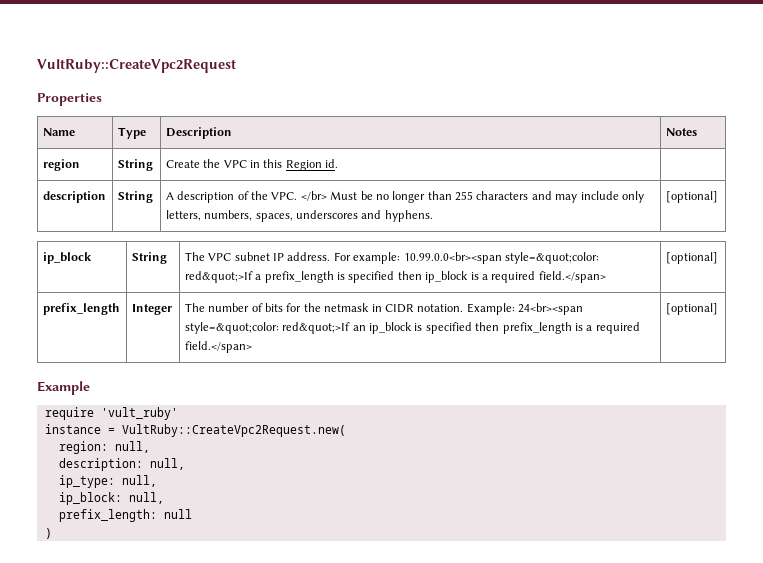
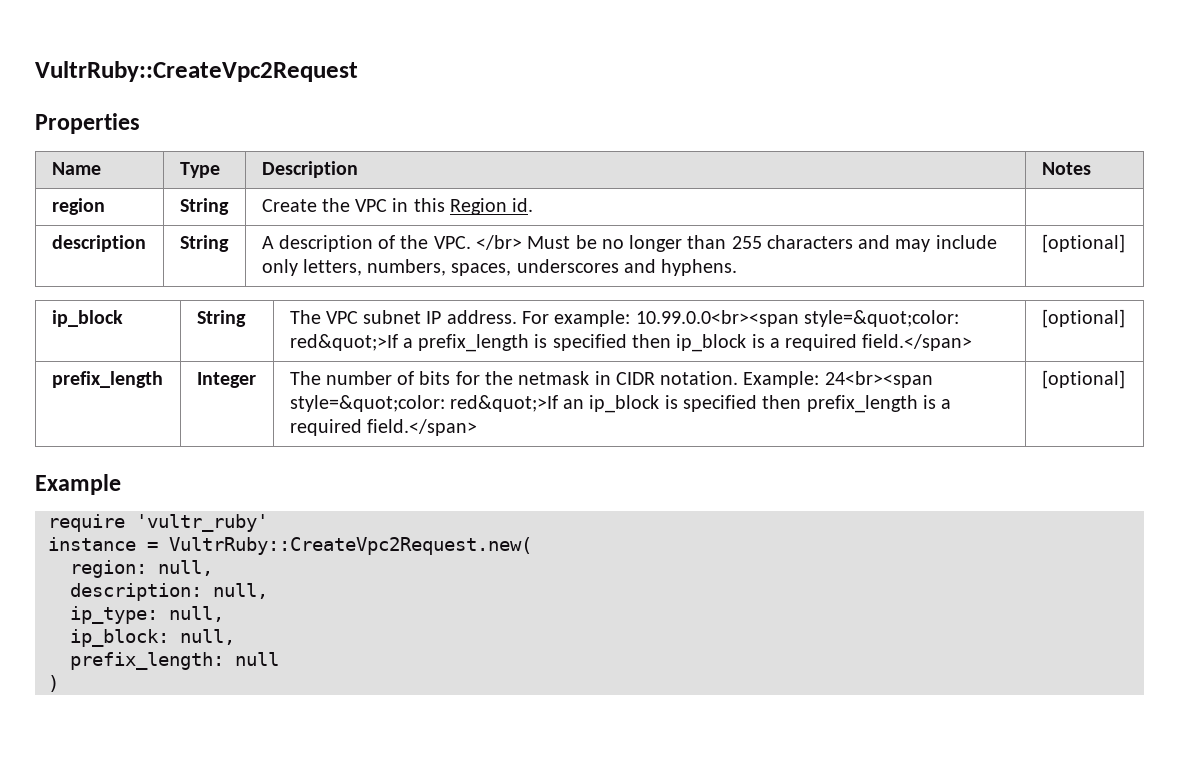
[37,59,236,73] VultRuby::CreateVpc2Request -> [35,61,358,82] VultrRuby::CreateVpc2Request
[100,407,178,420] 'vult_ruby' -> [135,514,268,532] 'vultr_ruby'
[121,424,346,437] VultRuby::CreateVpc2Request.new( -> [168,537,532,555] VultrRuby::CreateVpc2Request.new(

